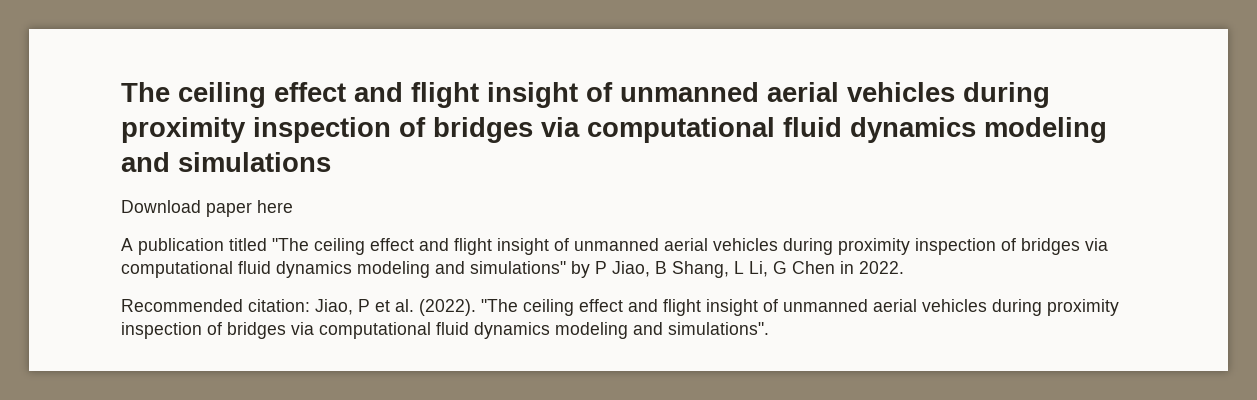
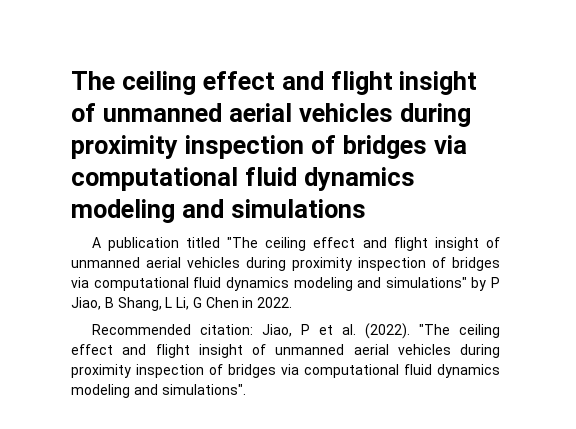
[121,200,293,217] // Download paper here -> (366, 208) none

